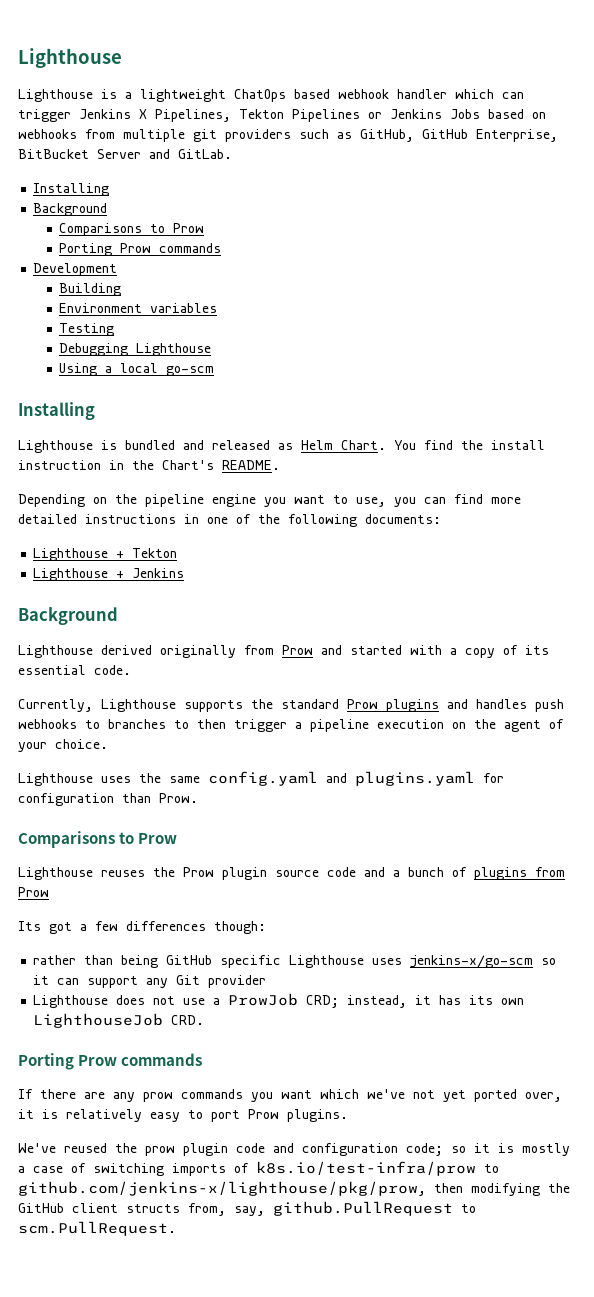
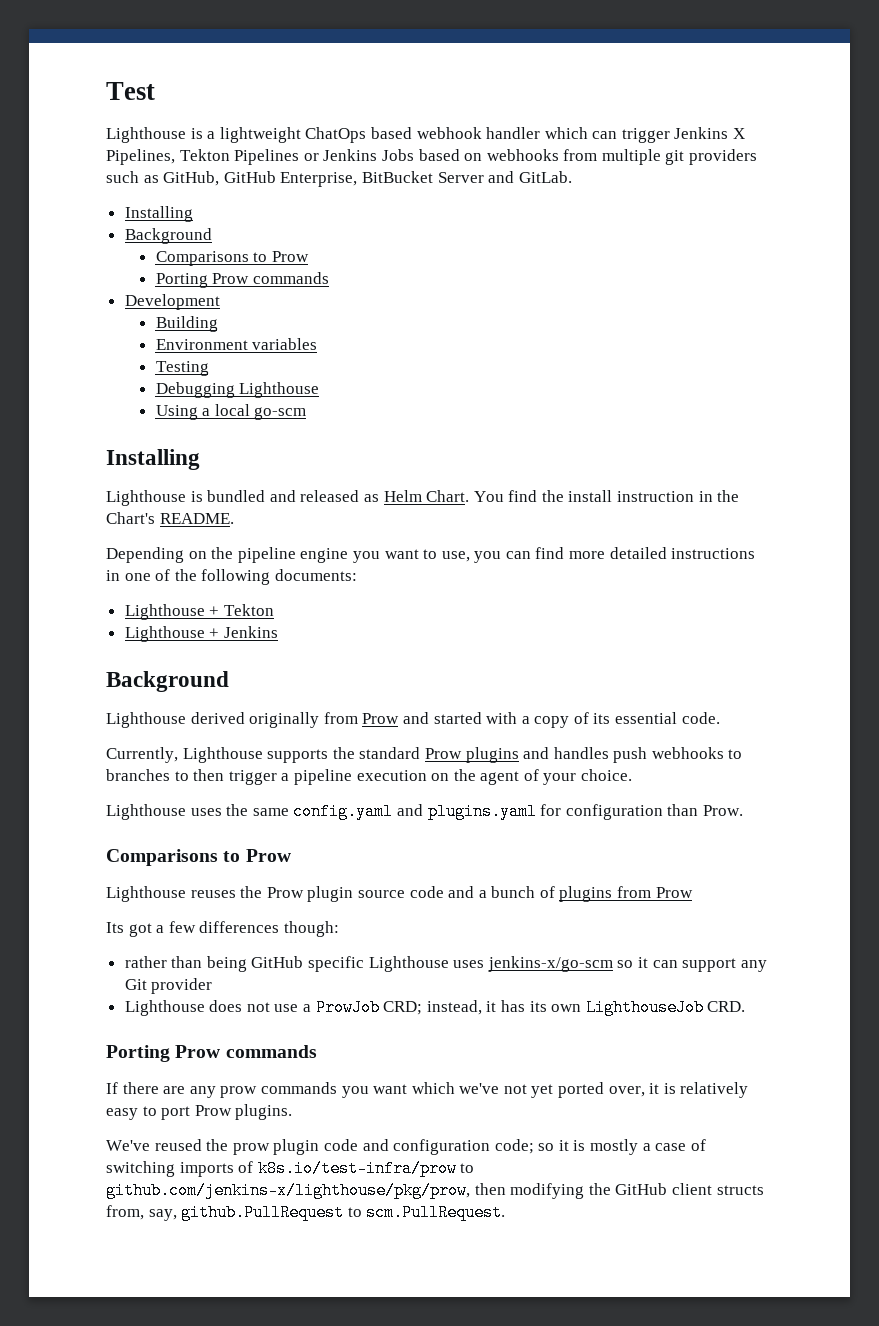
[18,48,122,68] Lighthouse -> [106,82,155,100] Test

